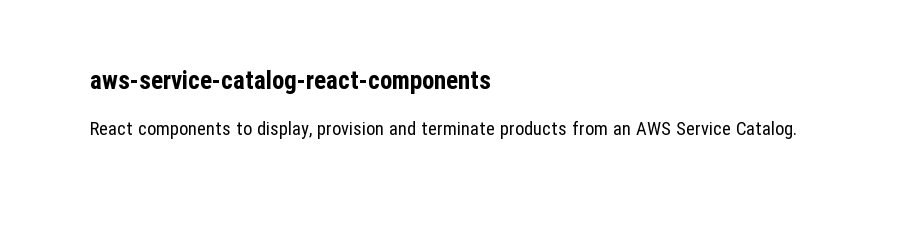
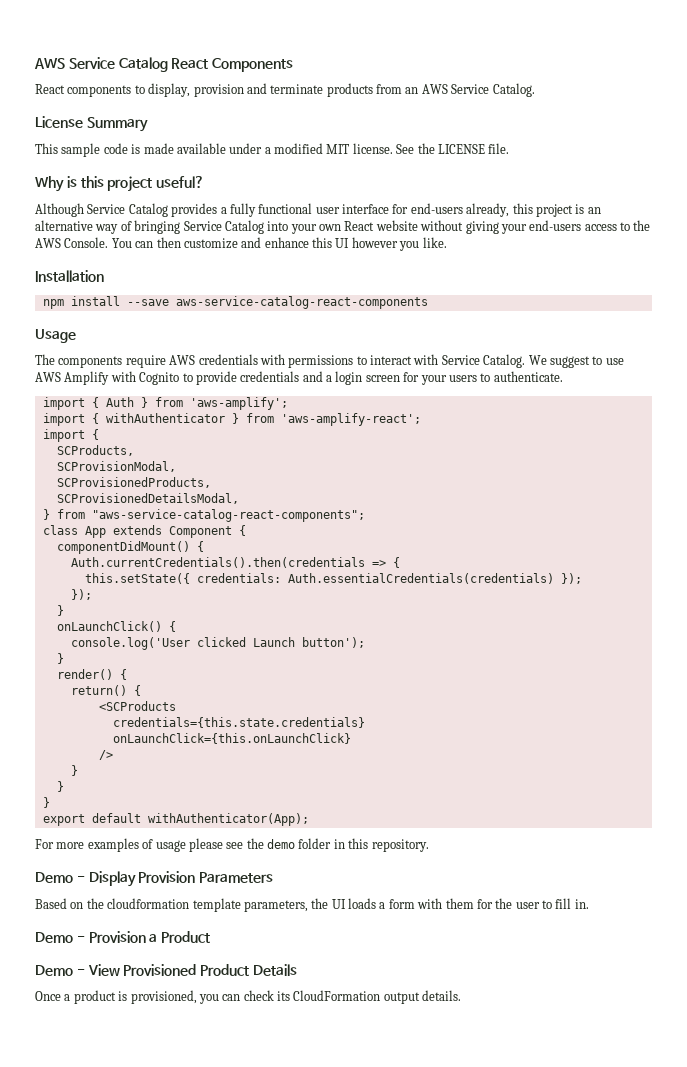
[90,70,491,94] aws-service-catalog-react-components -> [34,57,294,72] AWS Service Catalog React Components
(797, 130) none -> [35,116,148,132] [35,143,510,157] [35,176,205,192] [35,203,601,217] [35,220,651,234] [35,237,447,251] [35,270,104,282] [42,296,428,309] [35,329,76,343] [35,354,624,368] [35,371,563,385] [42,397,288,410] [42,413,421,426] [42,429,99,442] [56,445,134,456] [56,461,176,472] [56,477,211,488] [56,493,239,504] [42,509,365,522] [42,525,246,538] [56,541,204,554] [70,557,400,568] [84,573,582,584] [70,589,92,600] [56,605,64,616] [56,621,176,632] [70,637,365,650] [56,653,64,664] [56,669,127,680] [70,685,141,696] [98,701,176,711] [112,717,365,728] [112,733,351,744] [98,750,113,760] [70,765,78,776] [56,781,64,792] [42,797,50,808] [42,813,309,826] [35,838,429,852] [35,871,274,887] [35,898,589,912] [35,931,211,943] [35,964,297,976] [35,990,462,1004] // License Summary // This sample code is made available under a modified MIT license. See the LICENSE file. // Why is this project useful? // Although Service Catalog provides a fully functional user interface for end-users already, this project is an alternative way of bringing Service Catalog into your own React website without giving your end-users access to the AWS Console. You can then customize and enhance this UI however you like. // Installation // npm install --save aws-service-catalog-react-components // Usage // The components require AWS credentials with permissions to interact with Service Catalog. We suggest to use AWS Amplify with Cognito to provide credentials and a login screen for your users to authenticate. // import { Auth } from 'aws-amplify'; // import { withAuthenticator } from 'aws-amplify-react'; // import { // SCProducts, // SCProvisionModal, // SCProvisionedProducts, // SCProvisionedDetailsModal, // } from "aws-service-catalog-react-components"; // class App extends Component { // componentDidMount() { // Auth.currentCredentials().then(credentials => { // this.setState({ credentials: Auth.essentialCredentials(credentials) }); // }); // } // onLaunchClick() { // console.log('User clicked Launch button'); // } // render() { // return() { // <SCProducts // credentials={this.state.credentials} // onLaunchClick={this.onLaunchClick} // /> // } // } // } // export default withAuthenticator(App); // For more examples of usage please see the demo folder in this repository. // Demo - Display Provision Parameters // Based on the cloudformation template parameters, the UI loads a form with them for the user to fill in. // Demo - Provision a Product // Demo - View Provisioned Product Details // Once a product is provisioned, you can check its CloudFormation output details.

